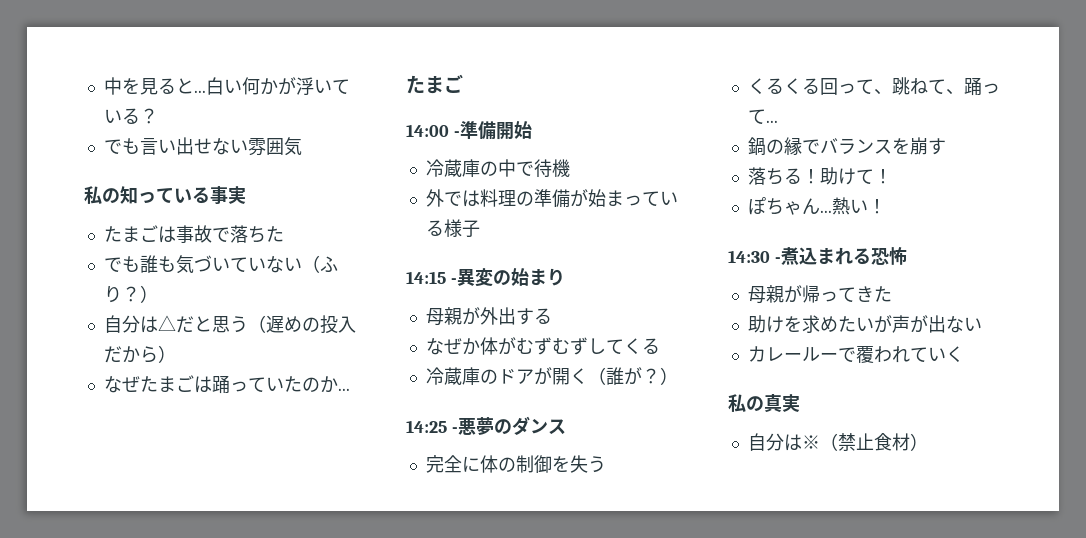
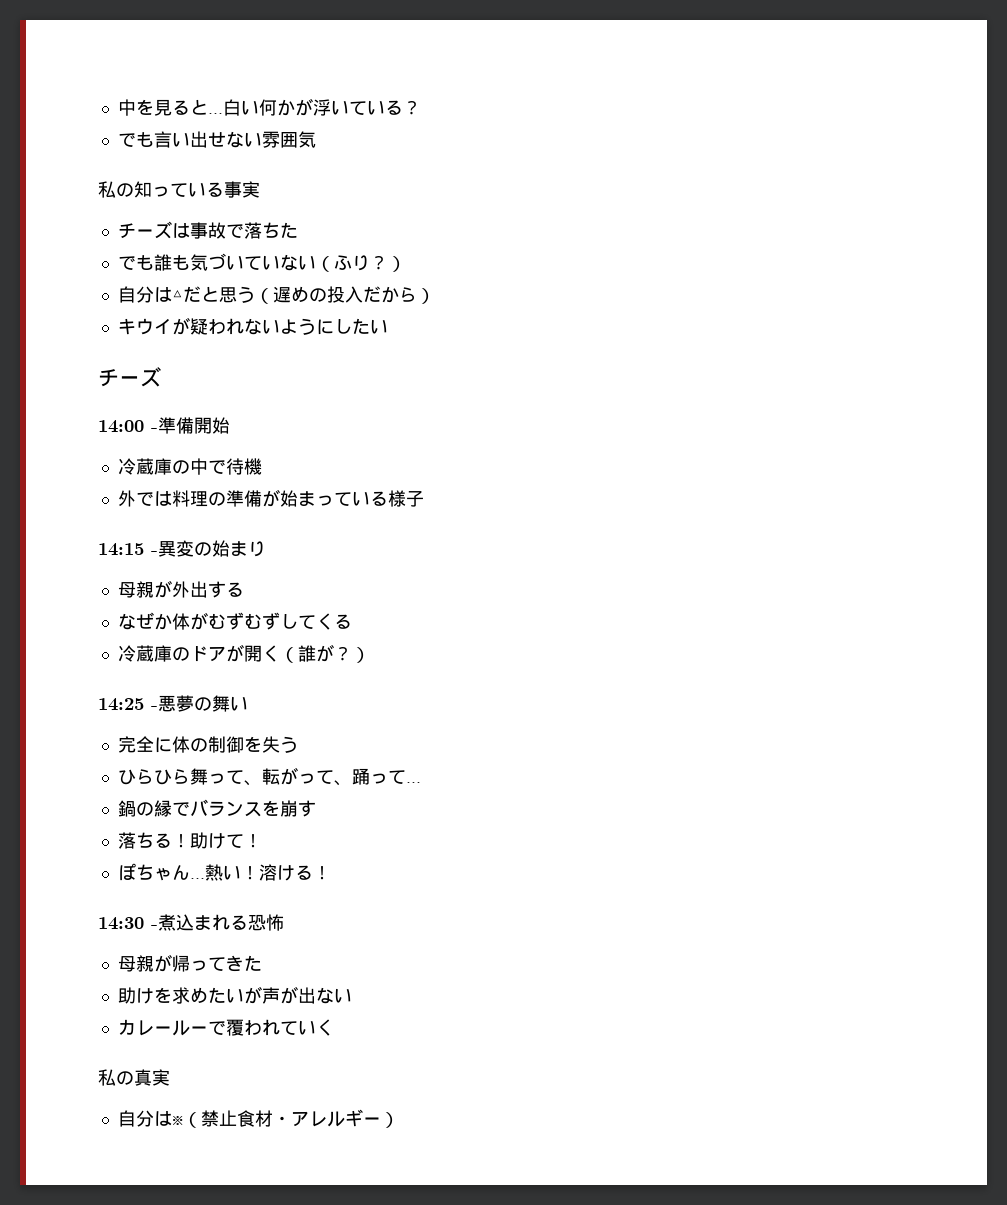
[103,225,158,242] たまご -> [117,221,172,239] チーズ
[103,375,350,394] [406,74,463,94] なぜたまごは踊っていたのか... // たまご -> [117,317,388,335] [98,367,161,387] キウイが疑われないようにしたい // チーズ
[511,416,566,435] ダンス -> [212,695,248,712] 舞い
[747,77,928,95] くるくる回って、跳ね -> [117,767,316,786] ひらひら舞って、転がっ
(886, 206) none -> [258,864,331,881] 溶ける！
(910, 442) none -> [272,1109,381,1127] ・アレルギー

